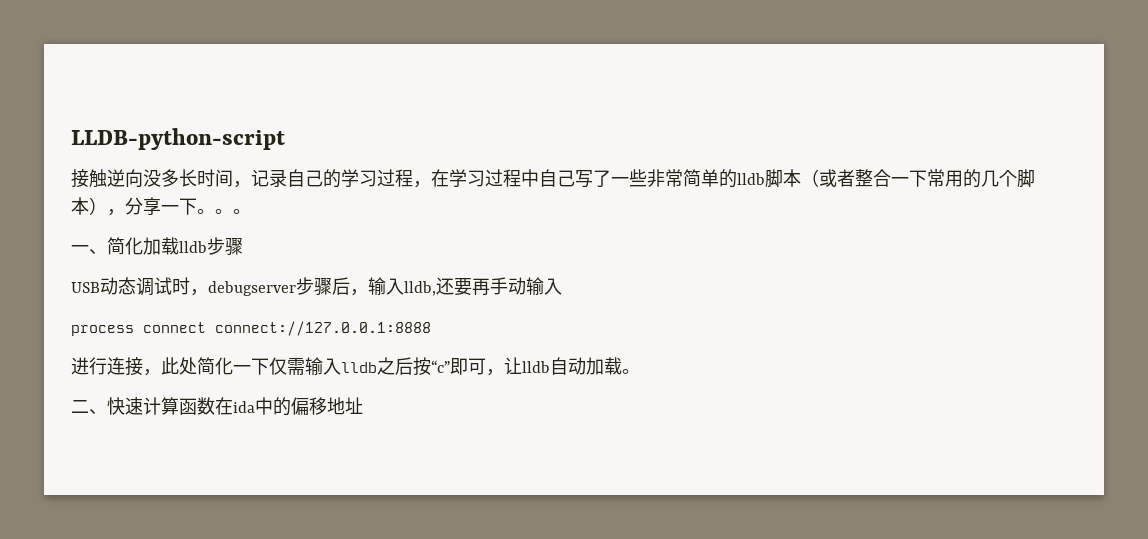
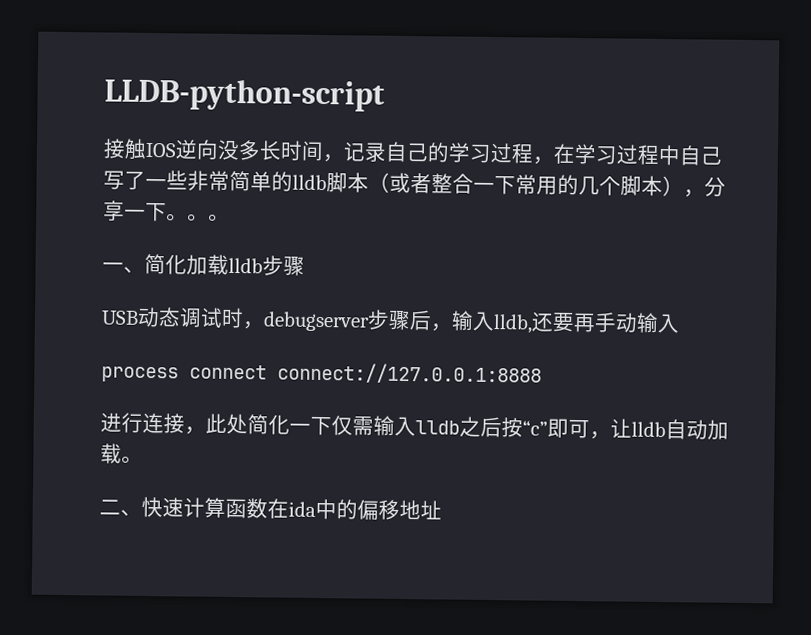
(107, 178) none -> [145,142,177,158] IOS

